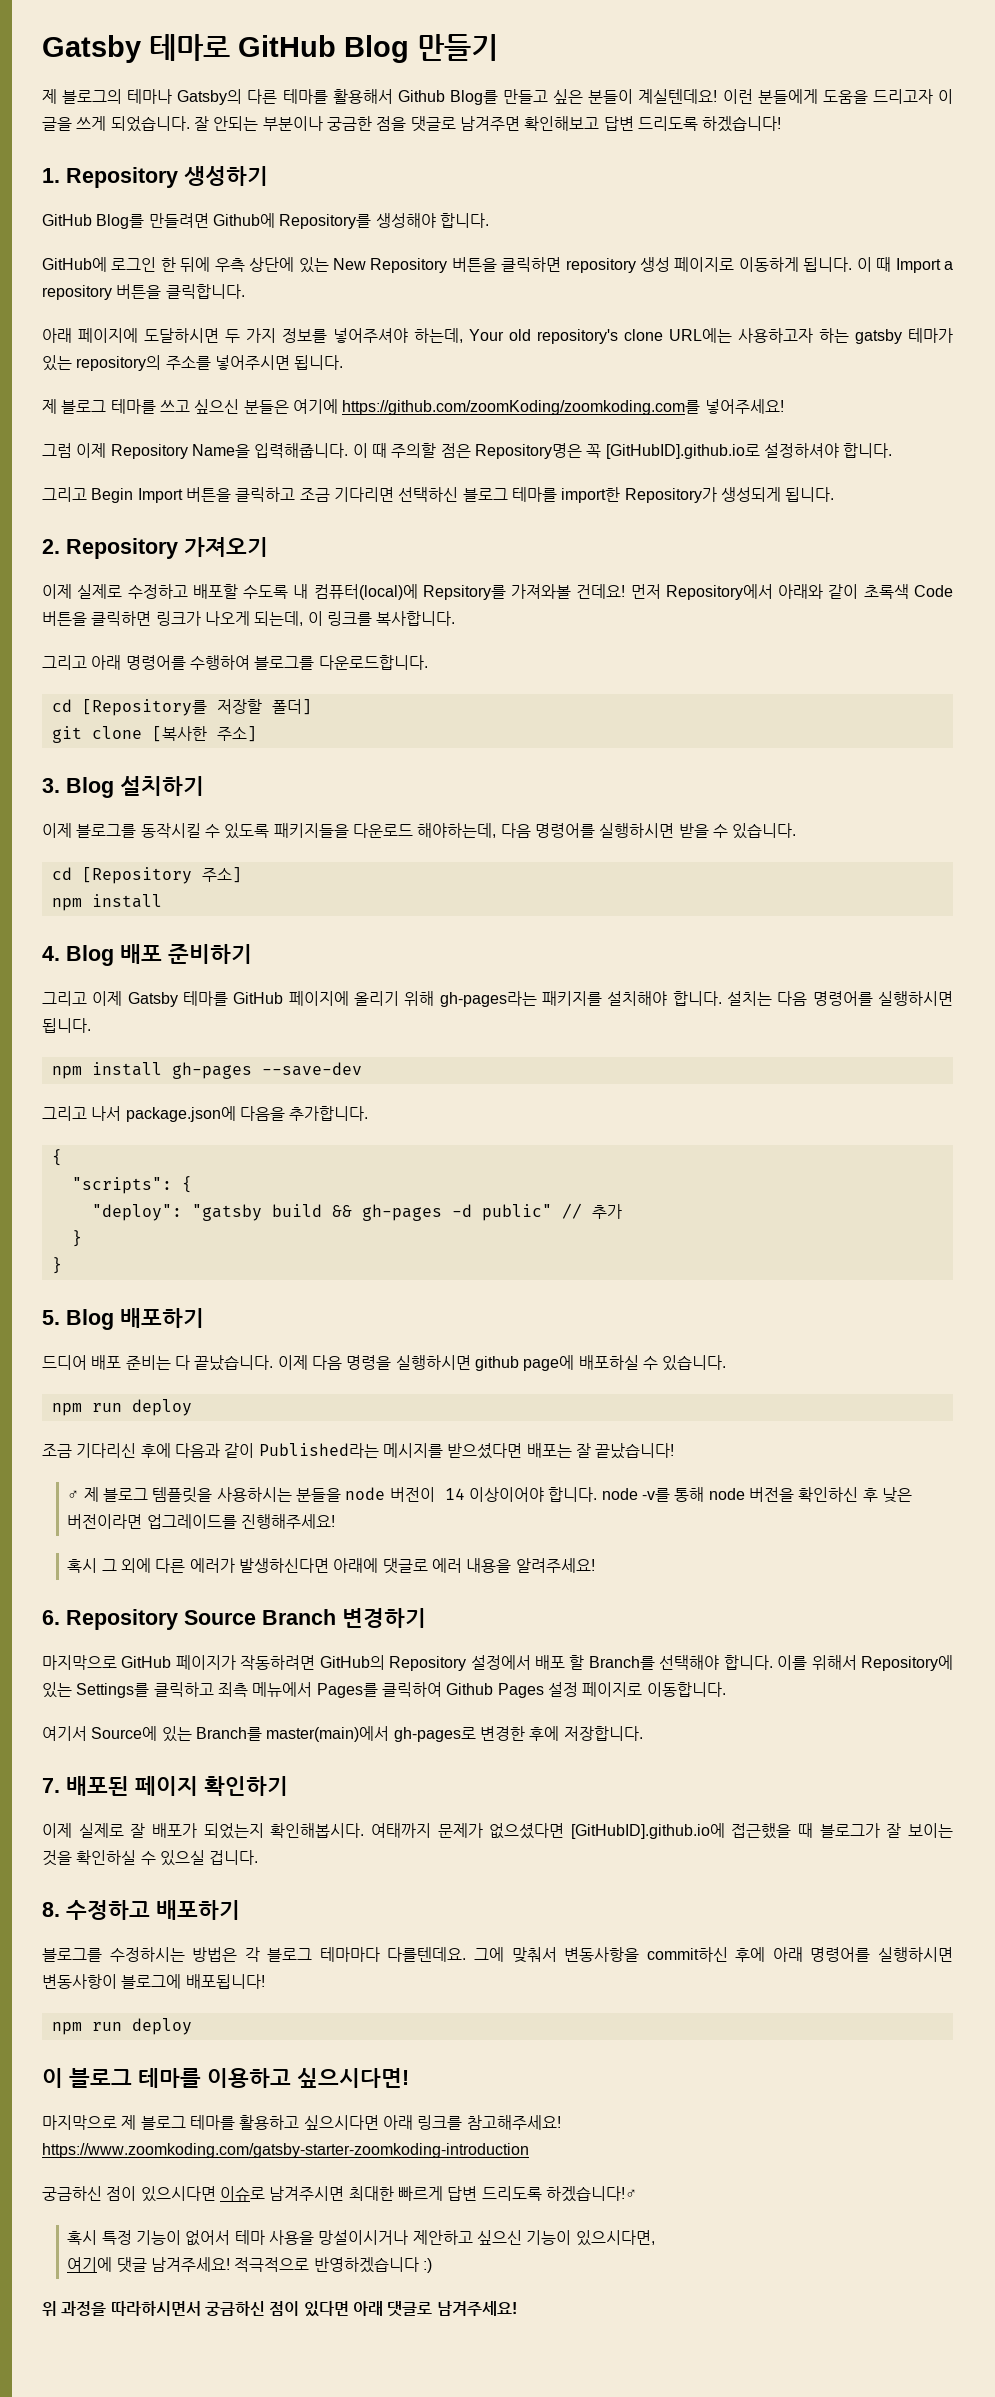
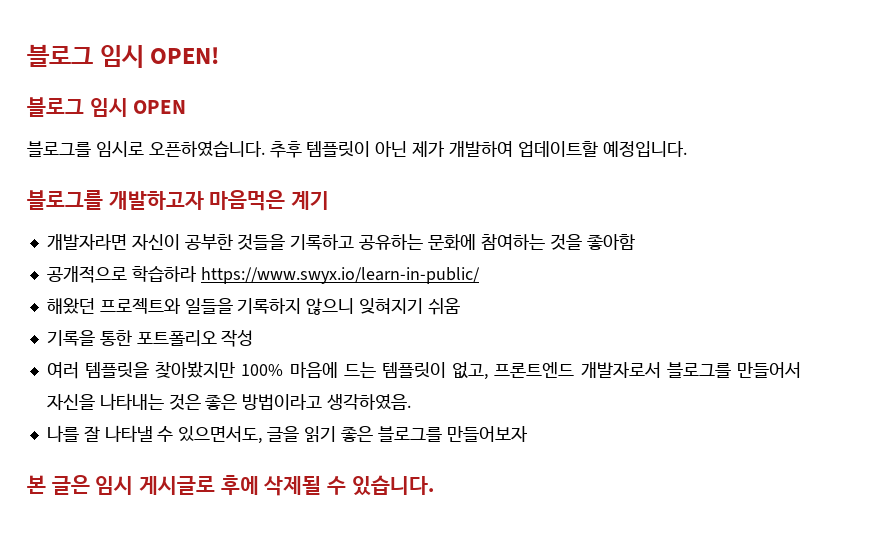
[42,34,498,63] [42,89,954,105] [42,116,782,132] [42,166,268,188] [42,213,489,229] [42,257,954,273] [42,284,245,300] [42,328,953,344] [42,355,344,371] [42,399,784,415] [42,443,893,459] [42,487,835,503] [42,537,268,559] [42,584,953,600] [42,611,456,626] [42,655,428,670] [51,699,312,716] [51,726,257,743] [42,776,204,798] [42,823,797,839] [51,867,242,884] [51,894,162,911] [42,944,252,966] [42,991,954,1007] [42,1018,91,1033] [51,1062,362,1079] [42,1106,369,1122] [51,1149,62,1166] [71,1176,192,1194] [91,1203,622,1221] [71,1230,82,1247] [51,1257,62,1274] [42,1308,204,1330] [42,1355,727,1371] [51,1399,192,1416] [42,1443,675,1459] [67,1487,912,1503] [67,1514,336,1529] [67,1558,595,1574] [42,1608,426,1630] [42,1655,954,1671] [42,1682,726,1698] [42,1726,643,1742] [42,1776,288,1796] [42,1823,953,1839] [42,1850,259,1866] [42,1900,240,1920] [42,1947,953,1963] [42,1974,265,1989] [51,2018,192,2035] [42,2068,409,2088] [42,2115,561,2130] [42,2143,529,2158] [42,2186,637,2202] [67,2230,655,2246] [67,2257,433,2273] [42,2301,517,2317] Gatsby 테마로 GitHub Blog 만들기 // 제 블로그의 테마나 Gatsby의 다른 테마를 활용해서 Github Blog를 만들고 싶은 분들이 계실텐데요! 이런 분들에게 도움을 드리고자 이 글을 쓰게 되었습니다. 잘 안되는 부분이나 궁금한 점을 댓글로 남겨주면 확인해보고 답변 드리도록 하겠습니다! // 1. Repository 생성하기 // GitHub Blog를 만들려면 Github에 Repository를 생성해야 합니다. // GitHub에 로그인 한 뒤에 우측 상단에 있는 New Repository 버튼을 클릭하면 repository 생성 페이지로 이동하게 됩니다. 이 때 Import a repository 버튼을 클릭합니다. // 아래 페이지에 도달하시면 두 가지 정보를 넣어주셔야 하는데, Your old repository's clone URL에는 사용하고자 하는 gatsby 테마가 있는 repository의 주소를 넣어주시면 됩니다. // 제 블로그 테마를 쓰고 싶으신 분들은 여기에 https://github.com/zoomKoding/zoomkoding.com를 넣어주세요! // 그럼 이제 Repository Name을 입력해줍니다. 이 때 주의할 점은 Repository명은 꼭 [GitHubID].github.io로 설정하셔야 합니다. // 그리고 Begin Import 버튼을 클릭하고 조금 기다리면 선택하신 블로그 테마를 import한 Repository가 생성되게 됩니다. // 2. Repository 가져오기 // 이제 실제로 수정하고 배포할 수도록 내 컴퓨터(local)에 Repsitory를 가져와볼 건데요! 먼저 Repository에서 아래와 같이 초록색 Code 버튼을 클릭하면 링크가 나오게 되는데, 이 링크를 복사합니다. // 그리고 아래 명령어를 수행하여 블로그를 다운로드합니다. // cd [Repository를 저장할 폴더] // git clone [복사한 주소] // 3. Blog 설치하기 // 이제 블로그를 동작시킬 수 있도록 패키지들을 다운로드 해야하는데, 다음 명령어를 실행하시면 받을 수 있습니다. // cd [Repository 주소] // npm install // 4. Blog 배포 준비하기 // 그리고 이제 Gatsby 테마를 GitHub 페이지에 올리기 위해 gh-pages라는 패키지를 설치해야 합니다. 설치는 다음 명령어를 실행하시면 됩니다. // npm install gh-pages --save-dev // 그리고 나서 package.json에 다음을 추가합니다. // { // "scripts": { // "deploy": "gatsby build && gh-pages -d public" // 추가 // } // } // 5. Blog 배포하기 // 드디어 배포 준비는 다 끝났습니다. 이제 다음 명령을 실행하시면 github page에 배포하실 수 있습니다. // npm run deploy // 조금 기다리신 후에 다음과 같이 Published라는 메시지를 받으셨다면 배포는 잘 끝났습니다! // ♂ 제 블로그 템플릿을 사용하시는 분들을 node 버전이 14 이상이어야 합니다. node -v를 통해 node 버전을 확인하신 후 낮은 버전이라면 업그레이드를 진행해주세요! // 혹시 그 외에 다른 에러가 발생하신다면 아래에 댓글로 에러 내용을 알려주세요! // 6. Repository Source Branch 변경하기 // 마지막으로 GitHub 페이지가 작동하려면 GitHub의 Repository 설정에서 배포 할 Branch를 선택해야 합니다. 이를 위해서 Repository에 있는 Settings를 클릭하고 죄측 메뉴에서 Pages를 클릭하여 Github Pages 설정 페이지로 이동합니다. // 여기서 Source에 있는 Branch를 master(main)에서 gh-pages로 변경한 후에 저장합니다. // 7. 배포된 페이지 확인하기 // 이제 실제로 잘 배포가 되었는지 확인해봅시다. 여태까지 문제가 없으셨다면 [GitHubID].github.io에 접근했을 때 블로그가 잘 보이는 것을 확인하실 수 있으실 겁니다. // 8. 수정하고 배포하기 // 블로그를 수정하시는 방법은 각 블로그 테마마다 다를텐데요. 그에 맞춰서 변동사항을 commit하신 후에 아래 명령어를 실행하시면 변동사항이 블로그에 배포됩니다! // npm run deploy // 이 블로그 테마를 이용하고 싶으시다면! // 마지막으로 제 블로그 테마를 활용하고 싶으시다면 아래 링크를 참고해주세요! https://www.zoomkoding.com/gatsby-starter-zoomkoding-introduction // 궁금하신 점이 있으시다면 이슈로 남겨주시면 최대한 빠르게 답변 드리도록 하겠습니다!♂ // 혹시 특정 기능이 없어서 테마 사용을 망설이시거나 제안하고 싶으신 기능이 있으시다면, // 여기에 댓글 남겨주세요! 적극적으로 반영하겠습니다 :) // 위 과정을 따라하시면서 궁금하신 점이 있다면 아래 댓글로 남겨주세요! -> [27,44,220,68] [27,97,187,117] [27,141,687,158] [27,190,330,211] [46,233,635,251] [46,266,480,284] [46,298,460,315] [46,329,254,347] [46,362,801,380] [46,393,412,410] [46,425,528,444] [27,475,434,496] 블로그 임시 OPEN! // 블로그 임시 OPEN // 블로그를 임시로 오픈하였습니다. 추후 템플릿이 아닌 제가 개발하여 업데이트할 예정입니다. // 블로그를 개발하고자 마음먹은 계기 // 개발자라면 자신이 공부한 것들을 기록하고 공유하는 문화에 참여하는 것을 좋아함 // 공개적으로 학습하라 https://www.swyx.io/learn-in-public/ // 해왔던 프로젝트와 일들을 기록하지 않으니 잊혀지기 쉬움 // 기록을 통한 포트폴리오 작성 // 여러 템플릿을 찾아봤지만 100% 마음에 드는 템플릿이 없고, 프론트엔드 개발자로서 블로그를 만들어서 자신을 나타내는 것은 좋은 방법이라고 생각하였음. // 나를 잘 나타낼 수 있으면서도, 글을 읽기 좋은 블로그를 만들어보자 // 본 글은 임시 게시글로 후에 삭제될 수 있습니다.

